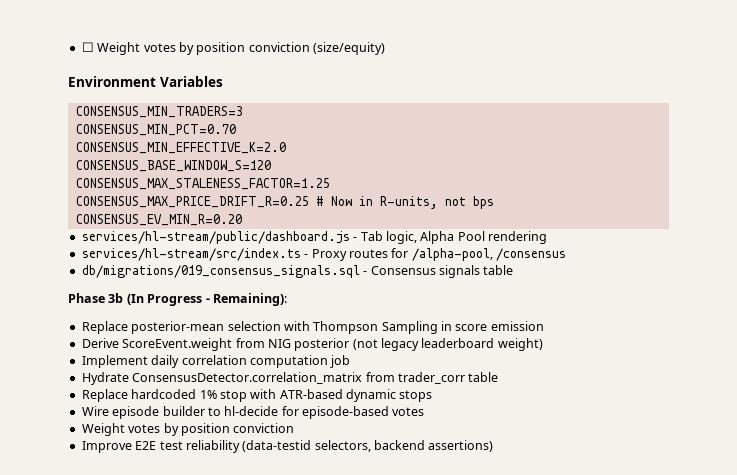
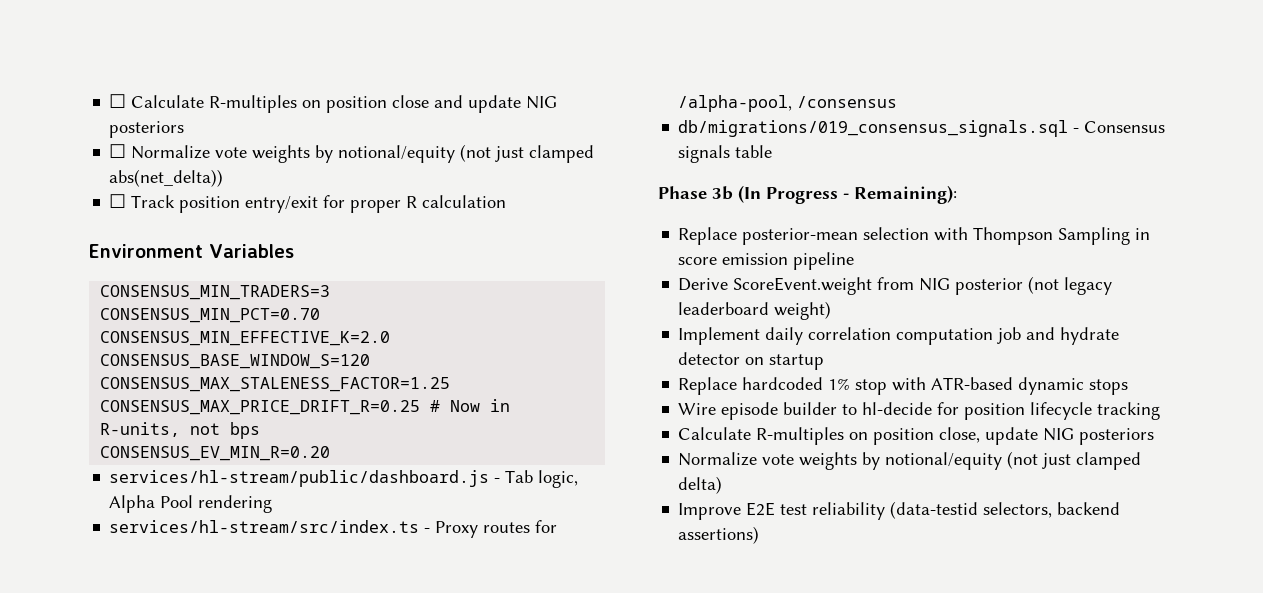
[81,42,385,55] ☐ Weight votes by position conviction (size/equity) -> [109,94,558,113] [109,121,185,138] [109,144,595,163] [109,169,224,187] [109,194,507,213] ☐ Calculate R-multiples on position close and update NIG posteriors // ☐ Normalize vote weights by notional/equity (not just clamped abs(net_delta)) // ☐ Track position entry/exit for proper R calculation
(544, 326) none -> [793,252,855,270] pipeline
[81,372,499,385] // Hydrate ConsensusDetector.correlation_matrix from trader_corr table -> [1026,327,1120,345] [678,352,825,370] and hydrate detector on startup
[302,406,425,419] [81,423,295,436] episode-based votes // Weight votes by position conviction -> [964,402,1161,420] [678,427,1155,445] [678,451,1142,470] [678,476,723,494] position lifecycle tracking // Calculate R-multiples on position close, update NIG posteriors // Normalize vote weights by notional/equity (not just clamped delta)

